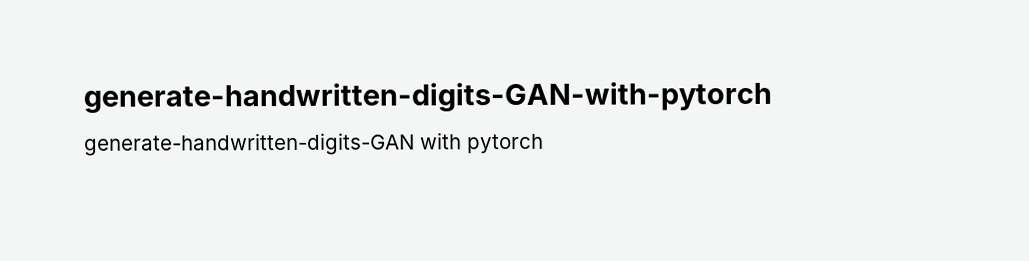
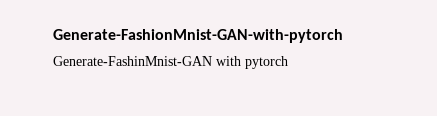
[83,80,772,114] [84,132,415,156] generate-handwritten-digits-GAN-with-pytorch // generate-handwritten-digits-GAN -> [53,29,343,43] [53,56,212,66] Generate-FashionMnist-GAN-with-pytorch // Generate-FashinMnist-GAN

